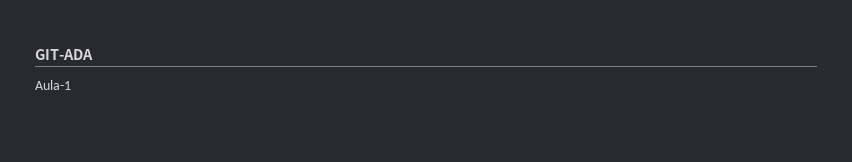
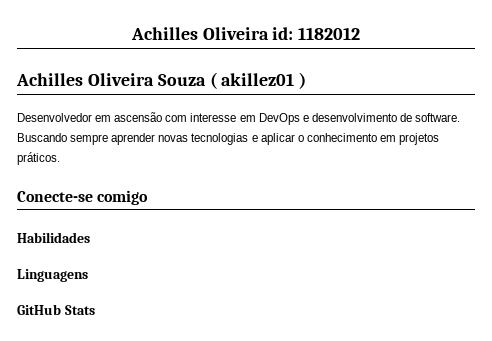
[35,49,93,60] [35,80,71,90] GIT-ADA // Aula-1 -> [130,27,361,40] [16,72,307,89] [17,112,461,125] [17,133,440,145] [17,152,60,165] [17,190,149,205] [17,232,90,243] [17,269,88,282] [17,304,95,315] Achilles Oliveira id: 1182012 // Achilles Oliveira Souza ( akillez01 ) // Desenvolvedor em ascensão com interesse em DevOps e desenvolvimento de software. Buscando sempre aprender novas tecnologias e aplicar o conhecimento em projetos práticos. // Conecte-se comigo // Habilidades // Linguagens // GitHub Stats

